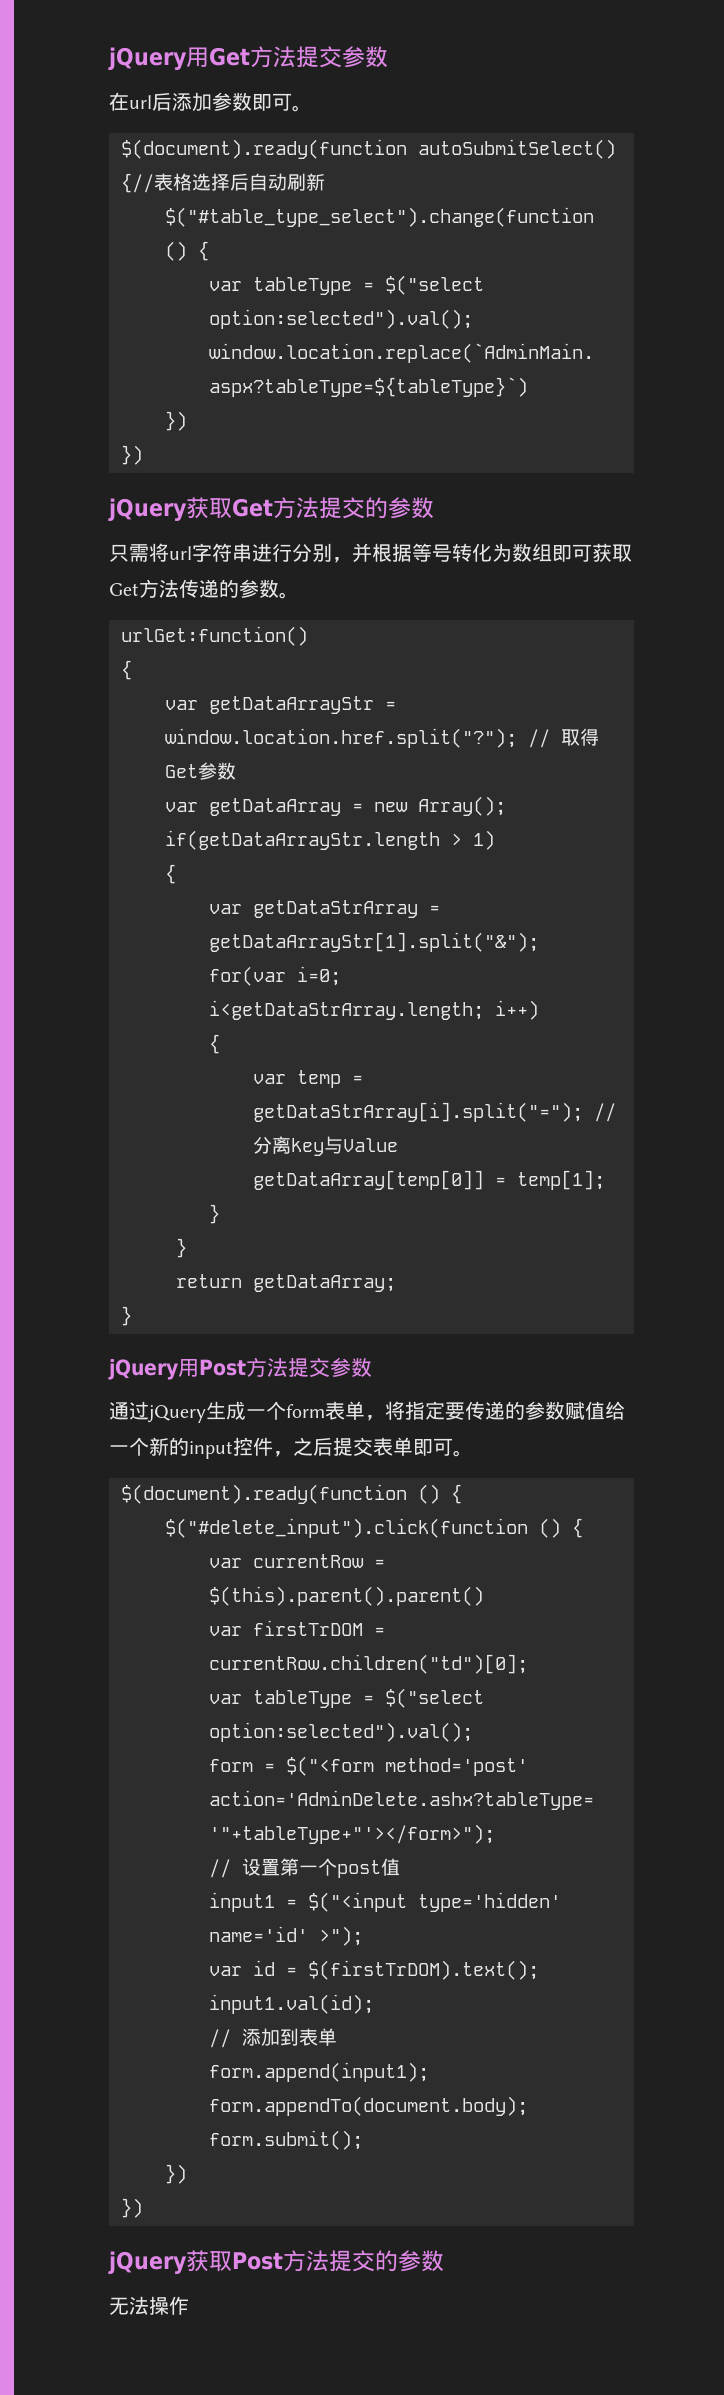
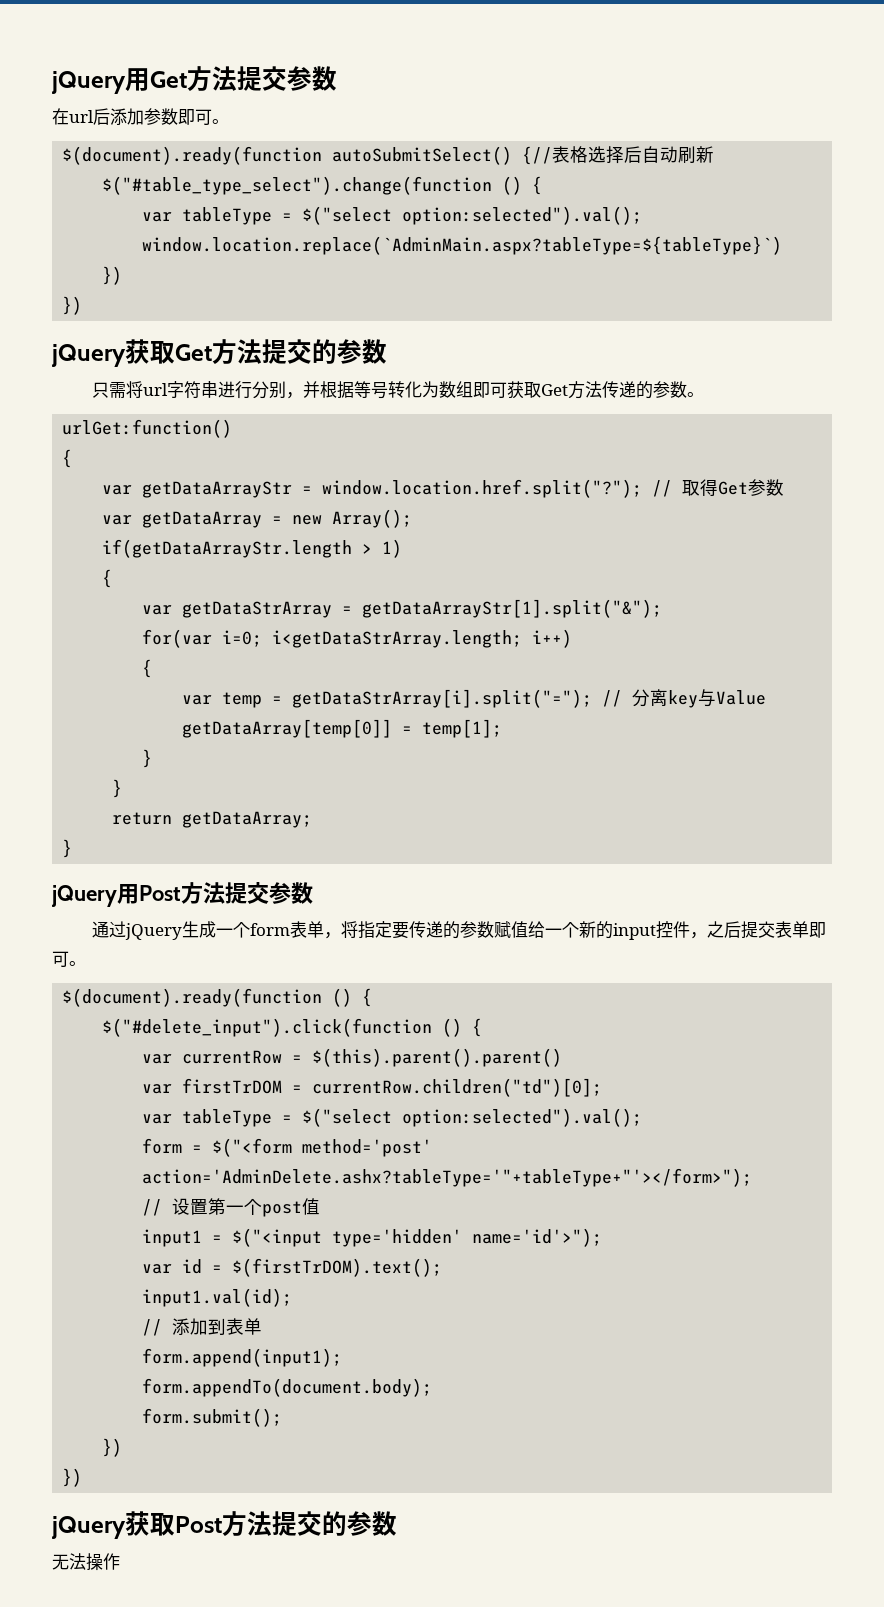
[209,1926,363,1946] name='id' >"); -> [472,1228,603,1247] name='id'>");

